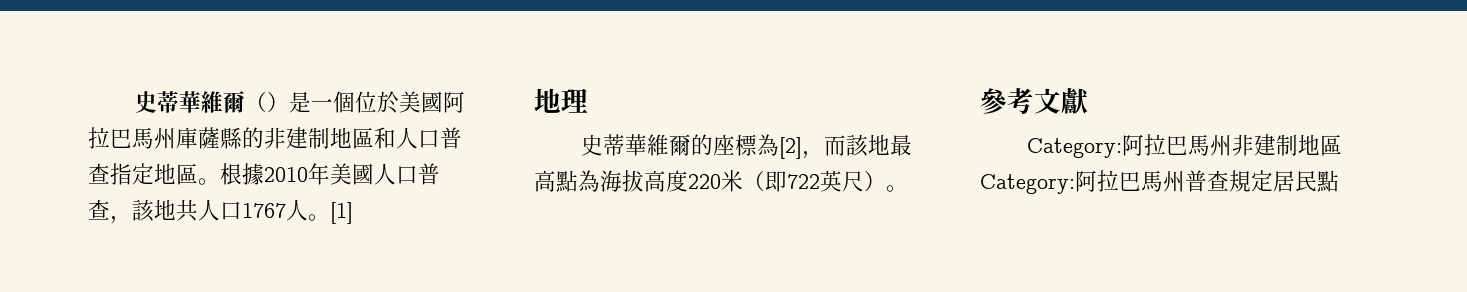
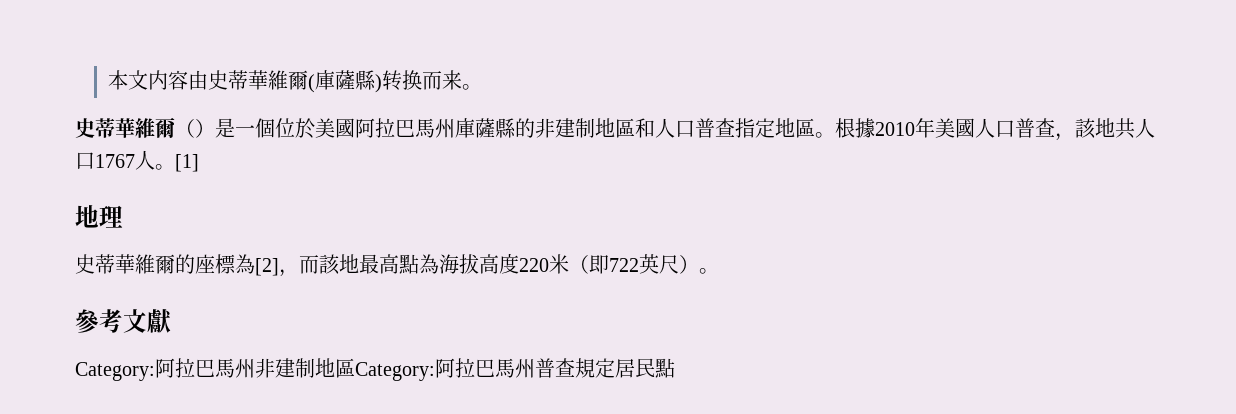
(134, 102) none -> [108,70,483,93] 本文内容由史蒂華維爾(庫薩縣)转换而来。 //

